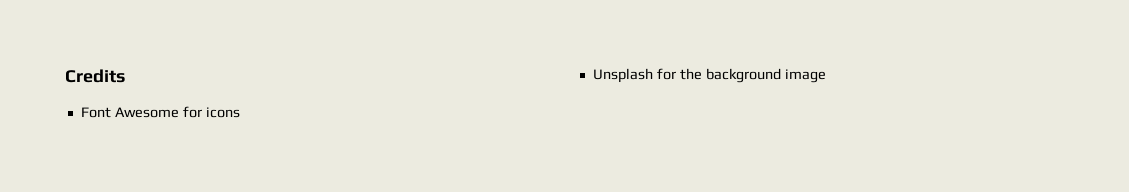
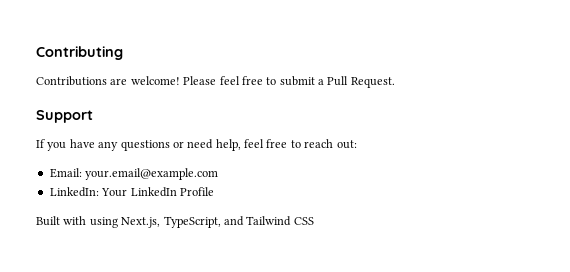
[65,69,125,83] [80,106,240,118] [592,68,826,83] Credits // Font Awesome for icons // Unsplash for the background image -> [36,46,123,60] [36,76,395,88] [36,110,93,123] [36,139,357,151] [49,168,219,180] [49,187,214,197] [36,216,314,228] Contributing // Contributions are welcome! Please feel free to submit a Pull Request. // Support // If you have any questions or need help, feel free to reach out: // Email: your.email@example.com // LinkedIn: Your LinkedIn Profile // Built with using Next.js, TypeScript, and Tailwind CSS

